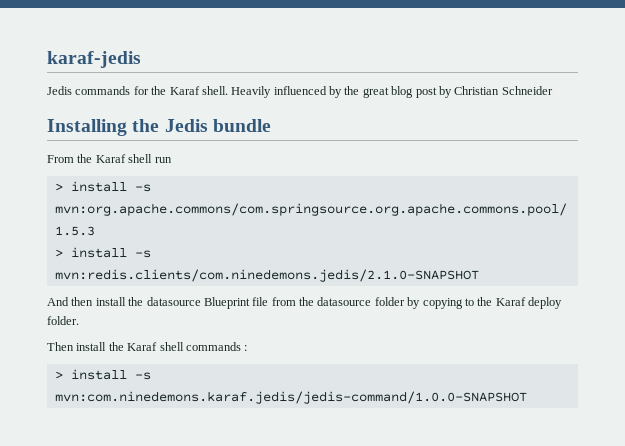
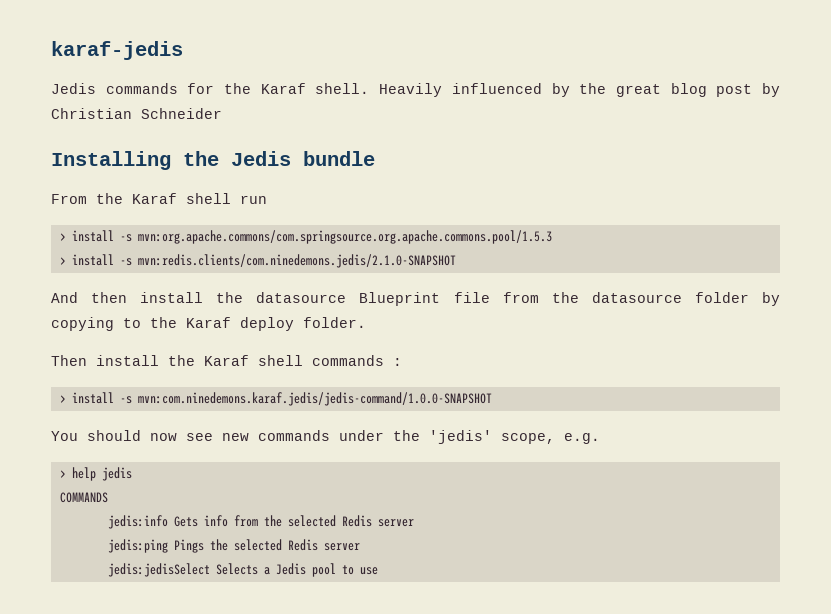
(527, 397) none -> [51,430,600,444] [59,467,132,481] [59,492,108,503] [107,515,414,529] [107,539,360,553] [107,563,378,577] // You should now see new commands under the 'jedis' scope, e.g. // > help jedis // COMMANDS // jedis:info Gets info from the selected Redis server // jedis:ping Pings the selected Redis server // jedis:jedisSelect Selects a Jedis pool to use

